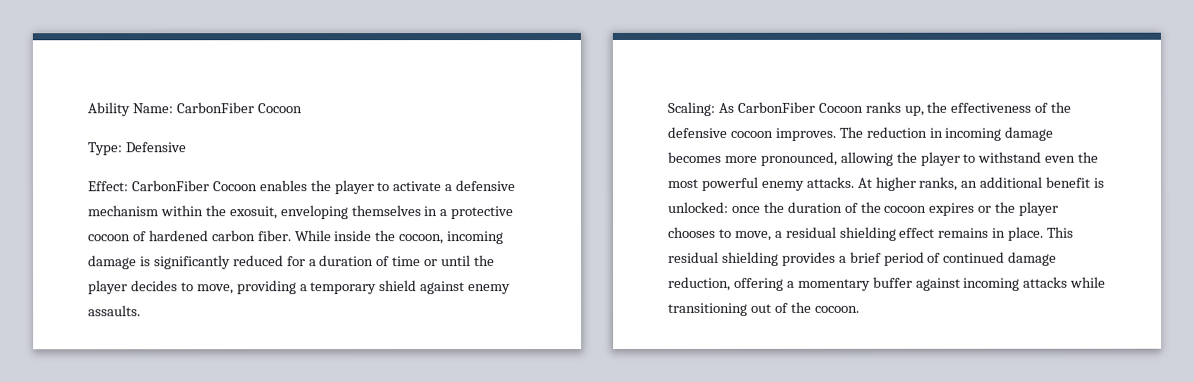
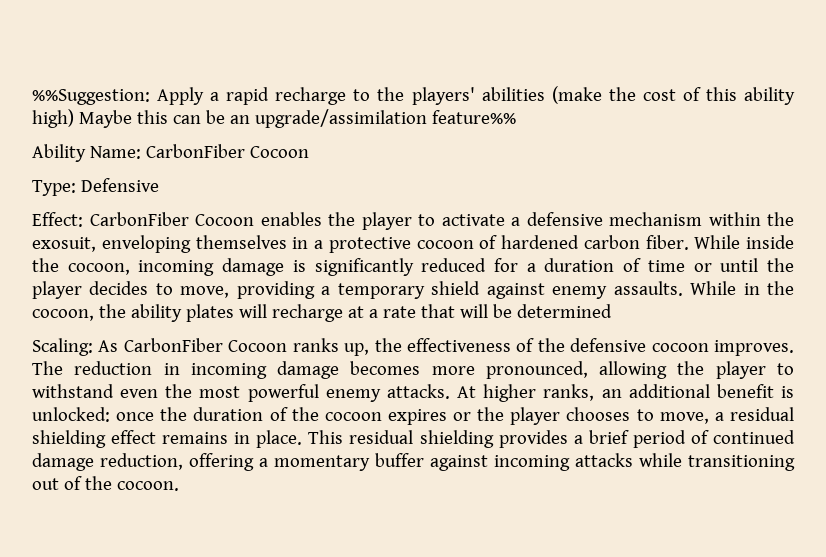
(87, 109) none -> [32,86,795,105] [32,109,516,128] %%Suggestion: Apply a rapid recharge to the players' abilities (make the cost of this ability high) Maybe this can be an upgrade/assimilation feature%% //
(141, 311) none -> [690,281,794,295] [32,304,612,322] While in the cocoon, the ability plates will recharge at a rate that will be determined

